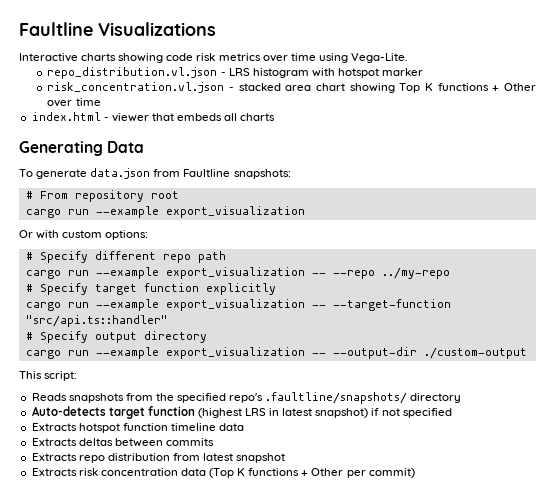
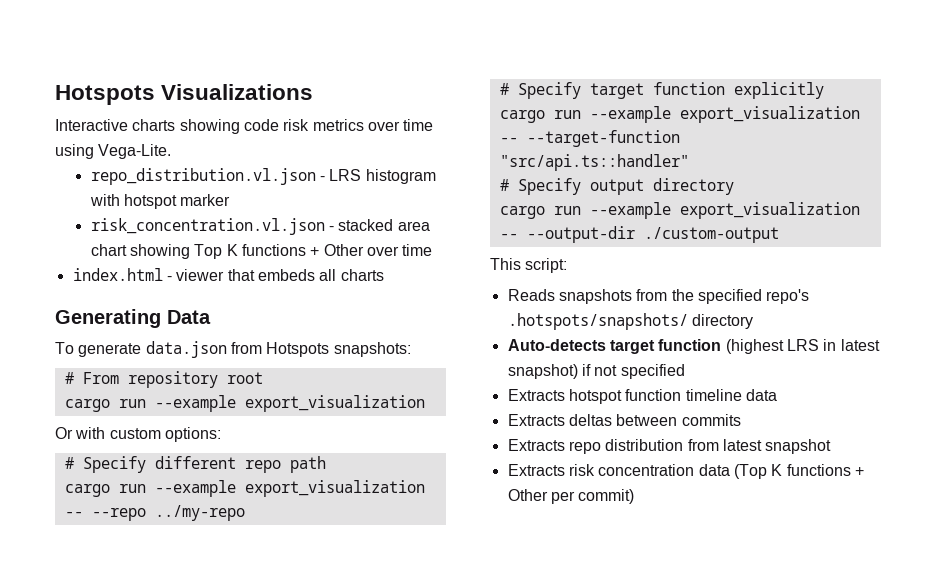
[19,22,93,36] Faultline -> [55,85,155,105] Hotspots
[183,169,231,177] Faultline -> [266,342,330,357] Hotspots
[265,392,408,404] .faultline/snapshots/ -> [507,313,688,330] .hotspots/snapshots/

